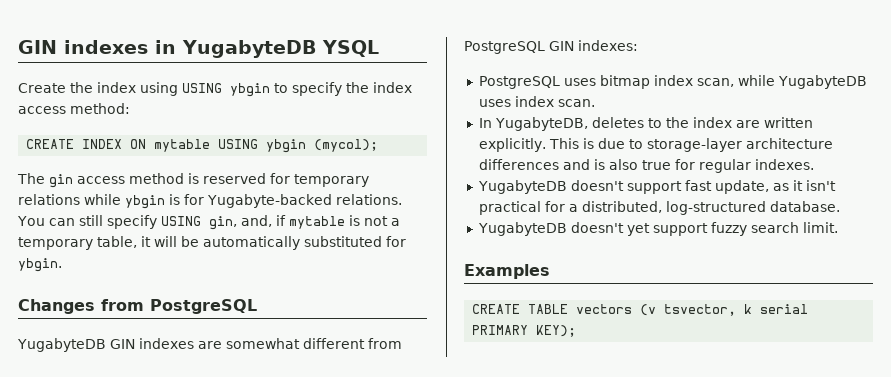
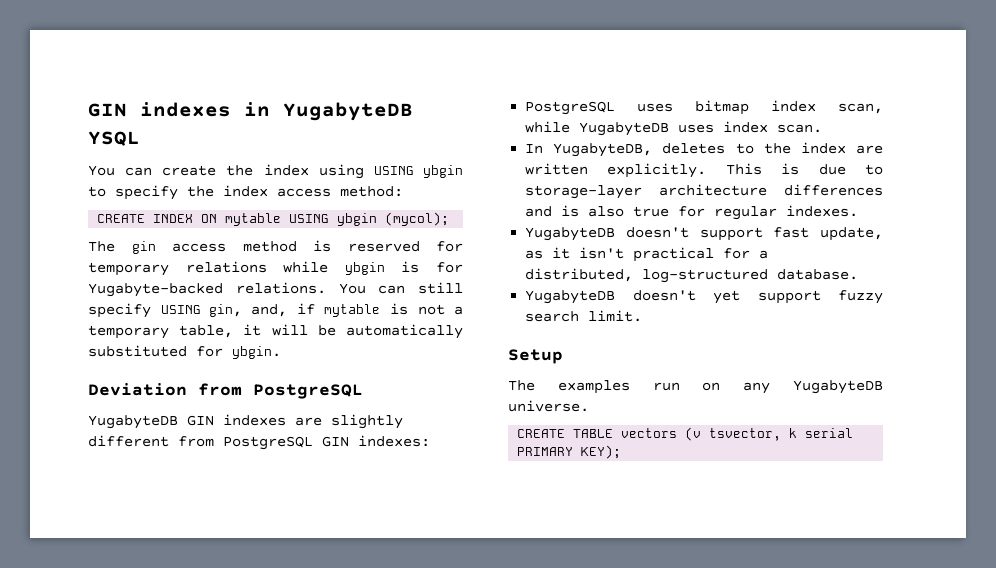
[18,83,66,93] Create -> [88,165,217,176] You can create
[18,299,95,314] Changes -> [88,383,187,396] Deviation
[225,338,300,349] somewhat -> [331,414,403,429] slightly
[464,264,550,279] Examples -> [508,349,563,364] [508,380,883,394] [508,400,589,412] Setup // The examples run on any YugabyteDB universe.

